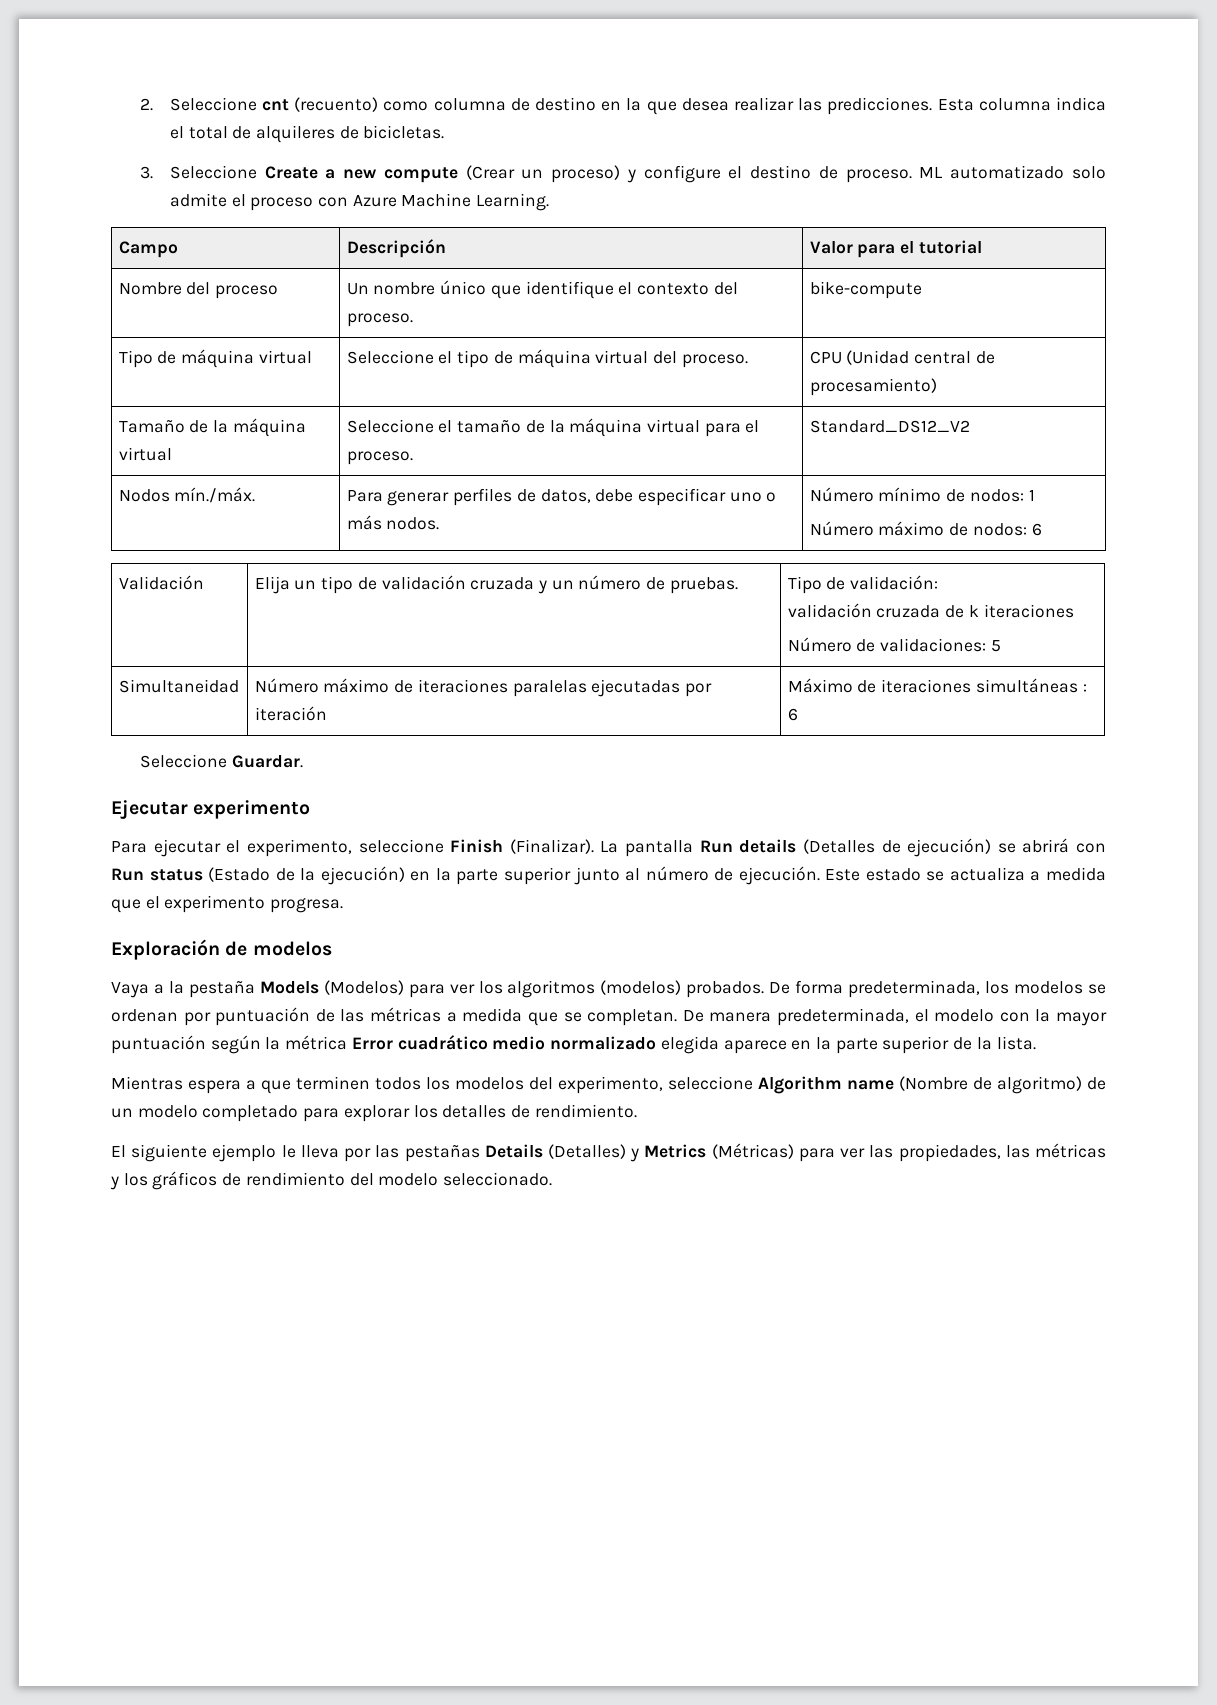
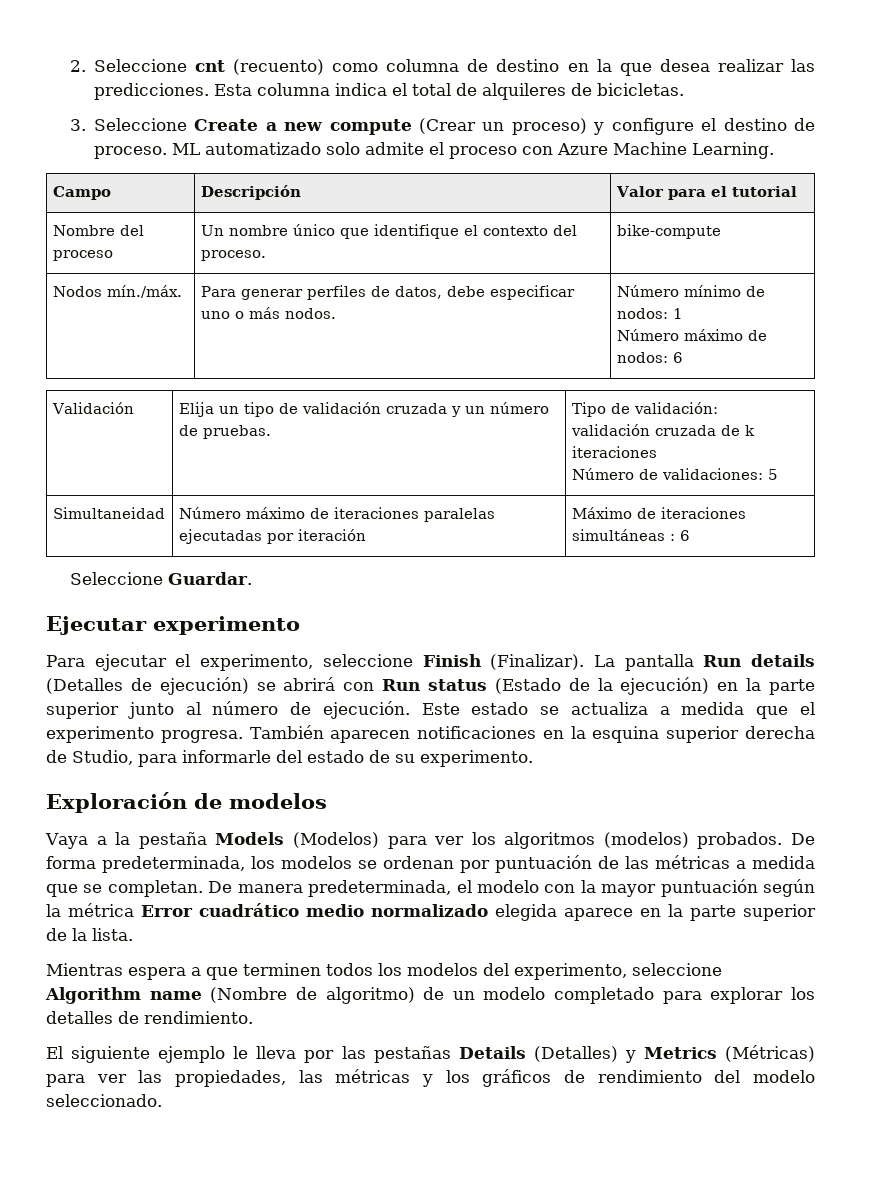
[118,349,312,368] [346,349,748,368] [809,350,995,365] [809,378,937,396] [118,418,306,437] [118,447,172,461] [346,418,760,437] [346,451,413,465] [809,420,970,433] // Tipo de máquina virtual | Seleccione el tipo de máquina virtual del proceso. | CPU (Unidad central de procesamiento) // Tamaño de la máquina virtual | Seleccione el tamaño de la máquina virtual para el proceso. | Standard_DS12_V2 -> (721, 231) none
(344, 905) none -> [249,725,816,743] [46,750,533,767] También aparecen notificaciones en la esquina superior derecha de Studio, para informarle del estado de su experimento.

